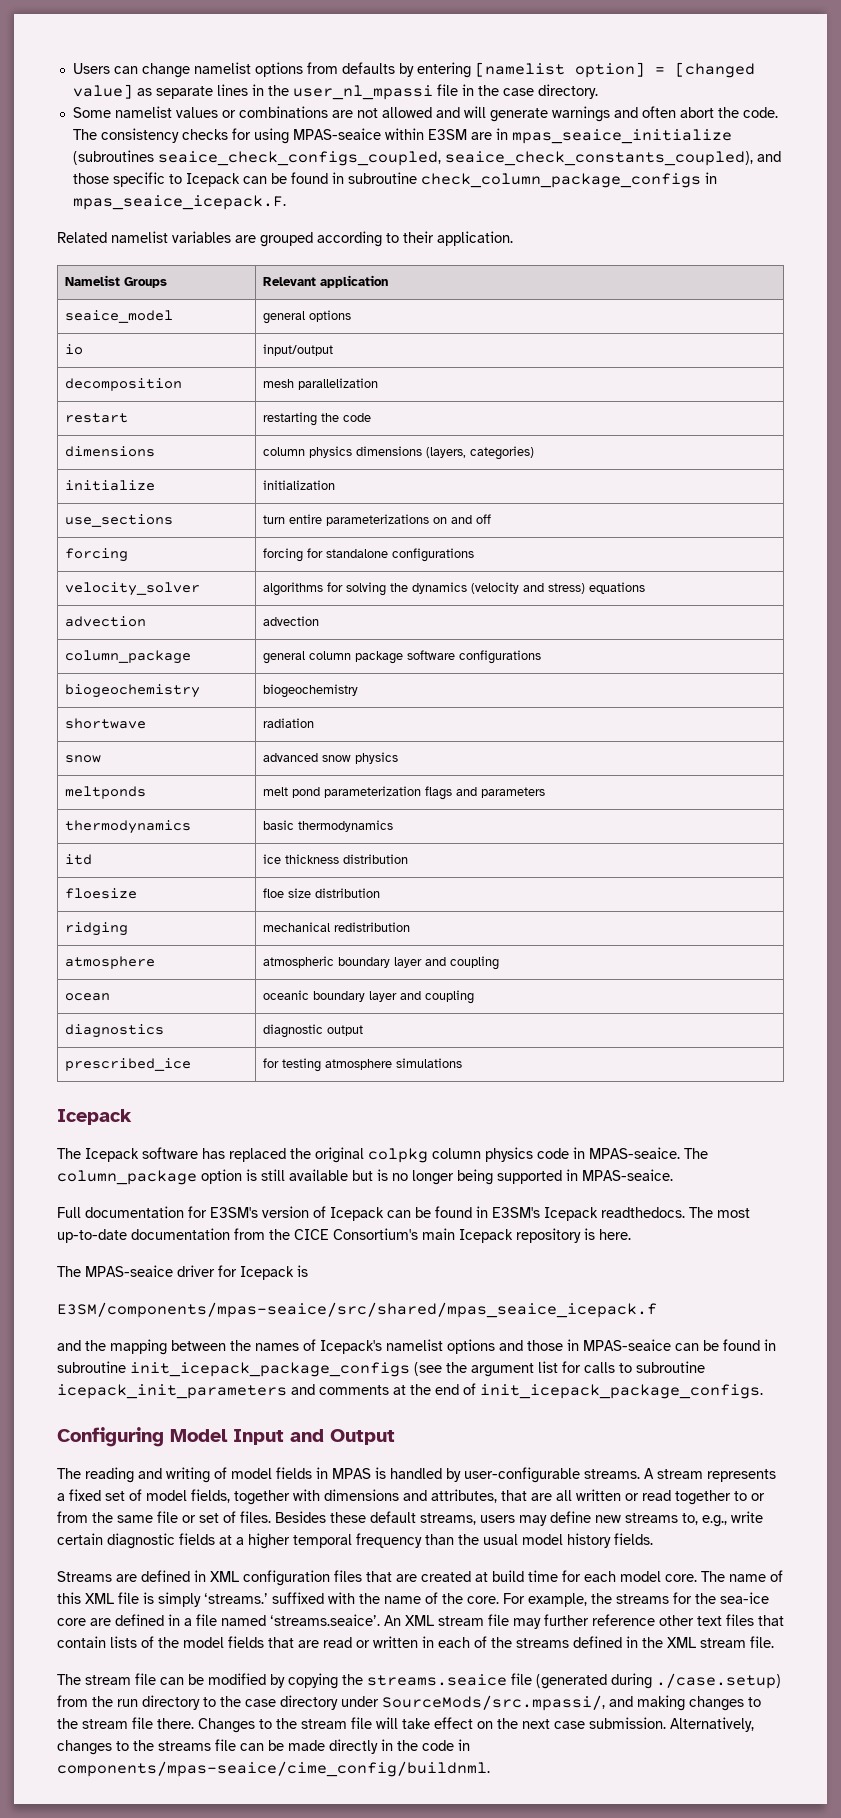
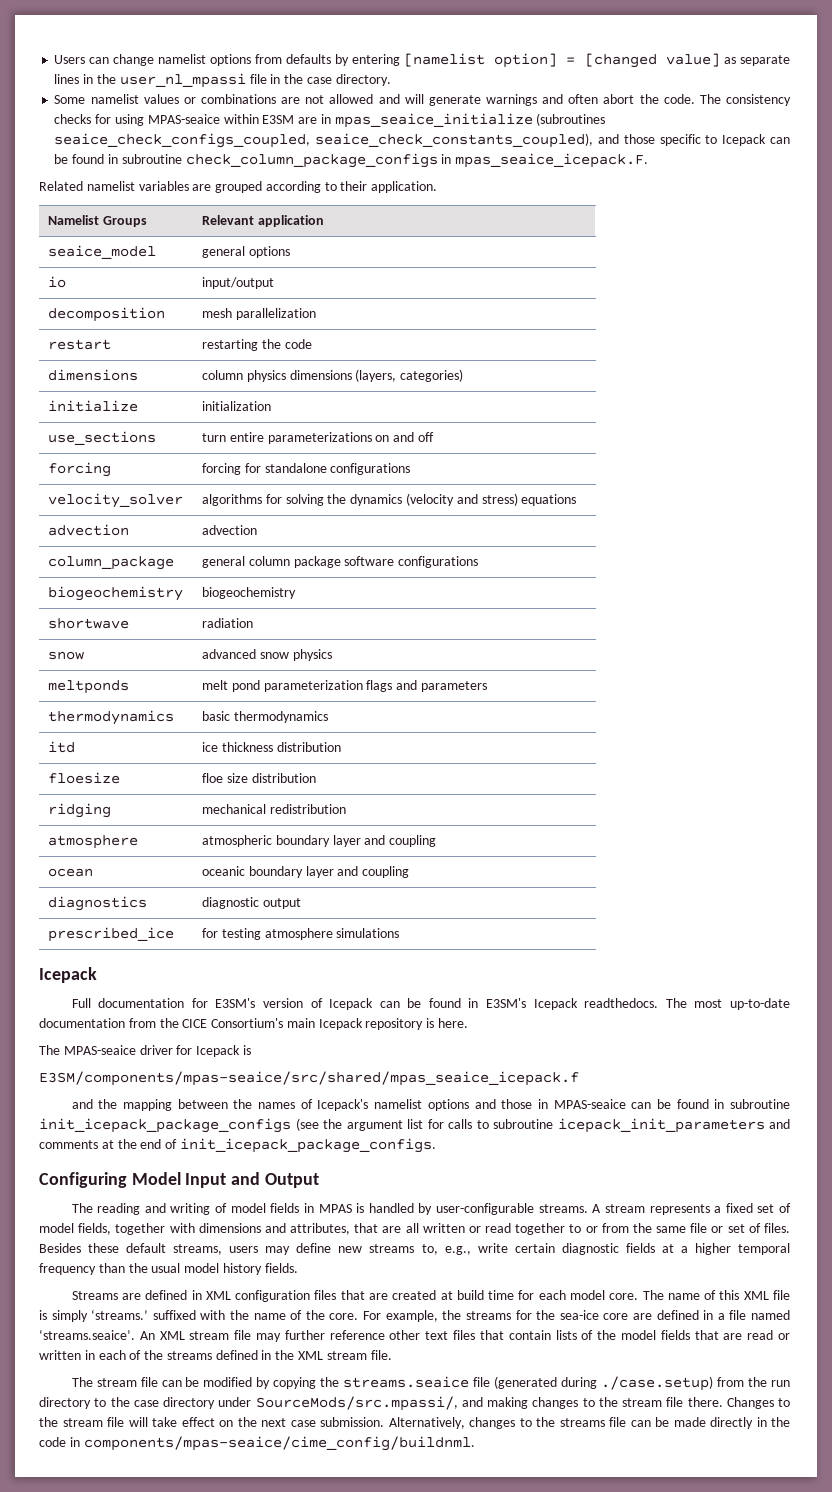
[57,1147,708,1163] [57,1169,673,1185] // The Icepack software has replaced the original colpkg column physics code in MPAS-seaice. The column_package option is still available but is no longer being supported in MPAS-seaice. -> (97, 975) none

